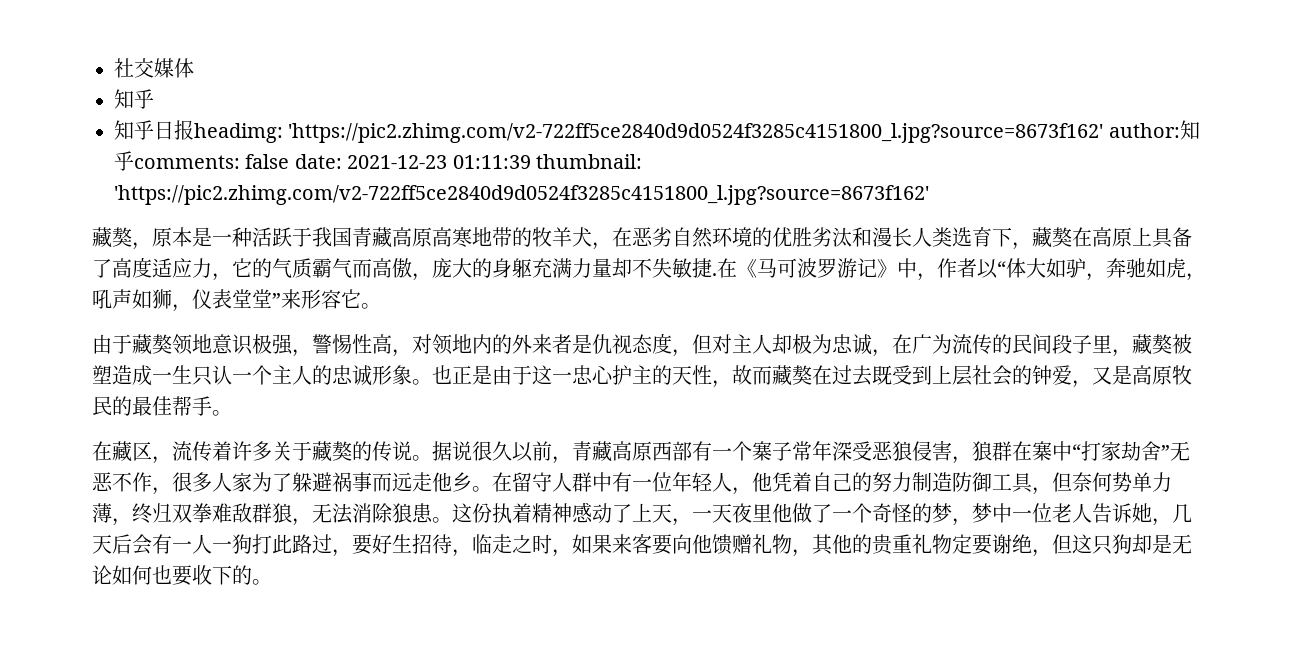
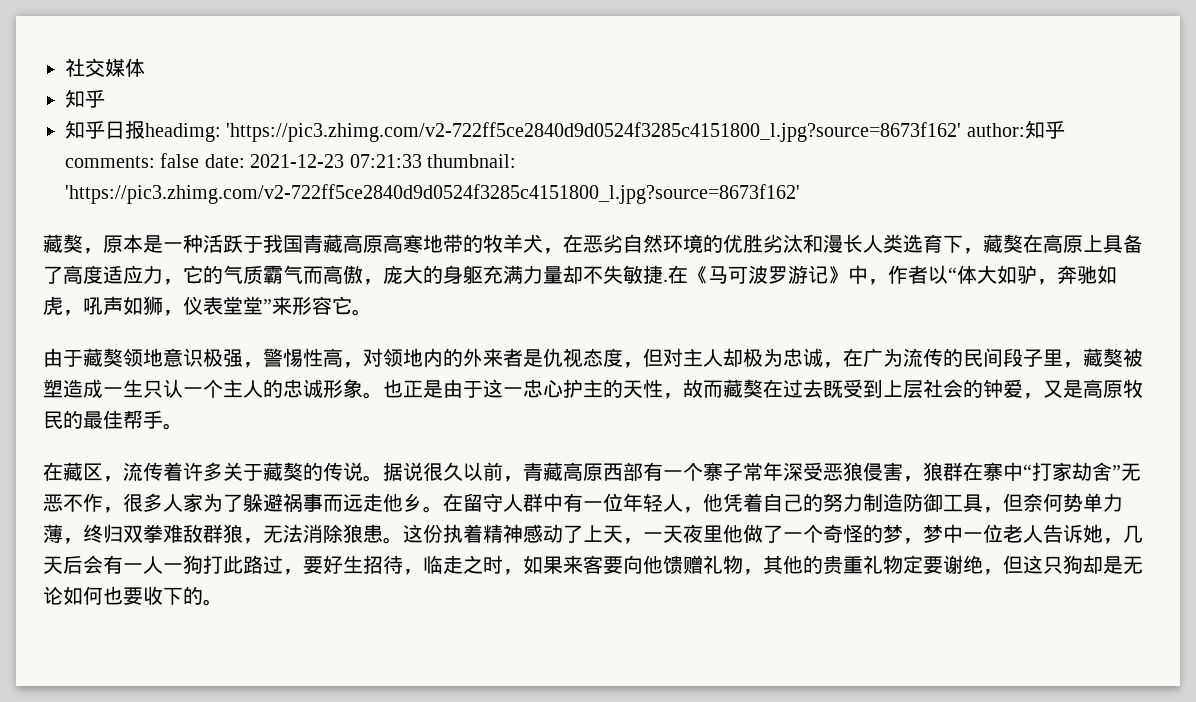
[288,123,1104,143] 'https://pic2.zhimg.com/v2-722ff5ce2840d9d0524f3285c4151800_l.jpg?source=8673f162' -> [226,122,962,142] 'https://pic3.zhimg.com/v2-722ff5ce2840d9d0524f3285c4151800_l.jpg?source=8673f162'
[452,154,642,169] [114,185,929,205] 01:11:39 thumbnail: 'https://pic2.zhimg.com/v2-722ff5ce2840d9d0524f3285c4151800_l.jpg?source=8673f162' -> [349,154,516,168] [65,184,800,204] 07:21:33 thumbnail: 'https://pic3.zhimg.com/v2-722ff5ce2840d9d0524f3285c4151800_l.jpg?source=8673f162'

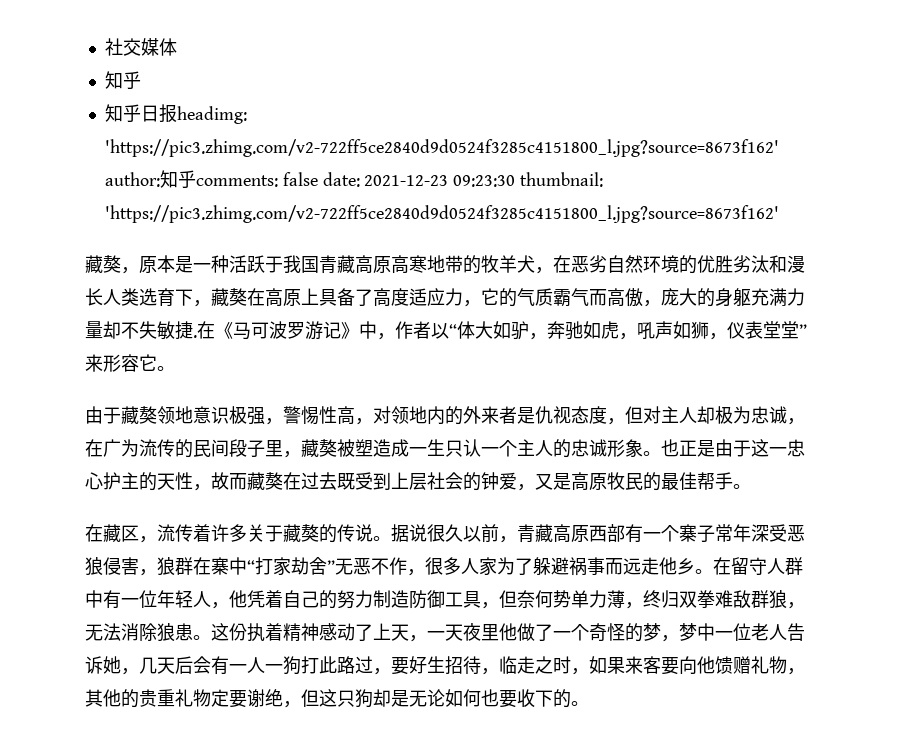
[349,154,422,168] 07:21:33 -> [453,175,516,187] 09:23:30

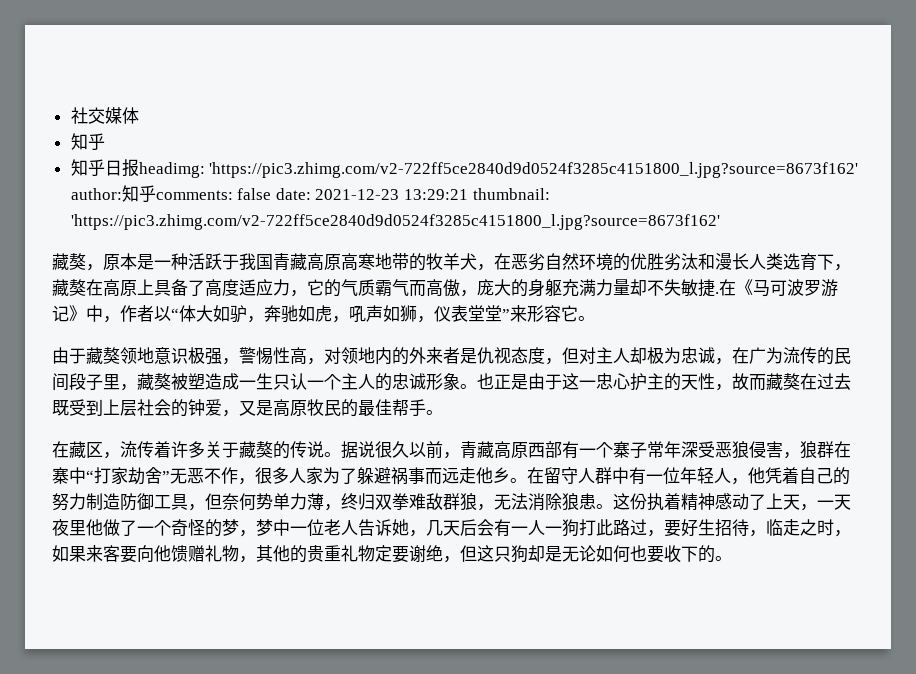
[453,175,516,187] 09:23:30 -> [404,189,469,200] 13:29:21

